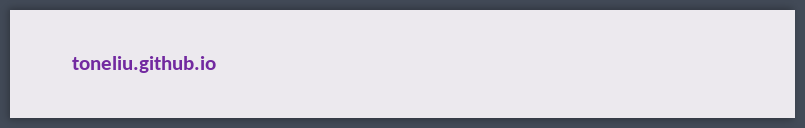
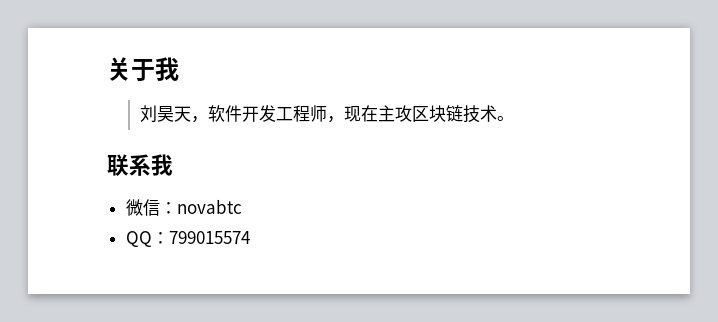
[72,56,216,73] toneliu.github.io -> [107,57,179,81] [139,105,514,123] [107,154,173,176] [125,199,242,216] [125,231,250,247] 关于我 // 刘昊天，软件开发工程师，现在主攻区块链技术。 // 联系我 // 微信：novabtc // QQ：799015574

